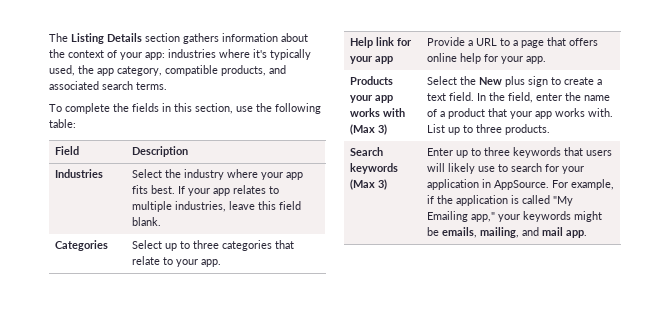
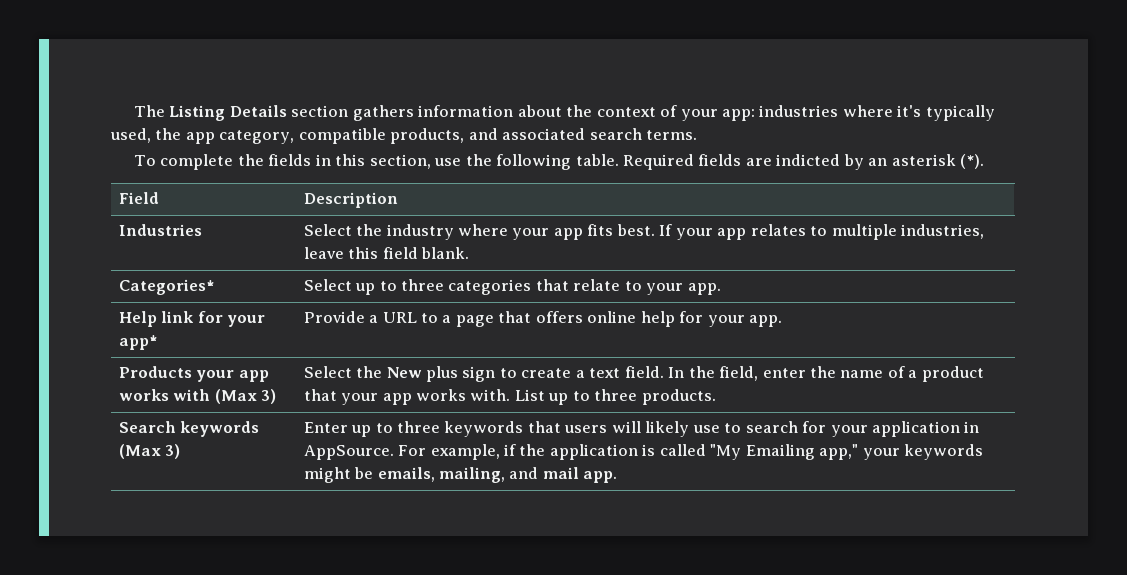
[49,119,76,128] table: -> [575,154,985,170] table. Required fields are indicted by an asterisk (*).
[55,240,109,251] Categories -> [118,279,215,295] Categories*
[375,56,394,64] app -> [118,335,158,350] app*

